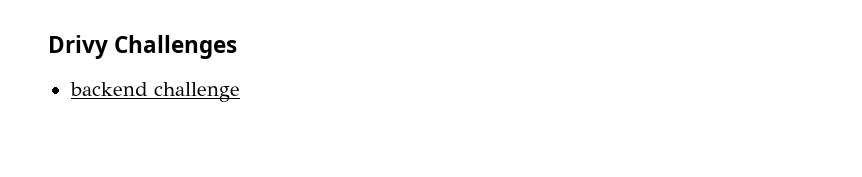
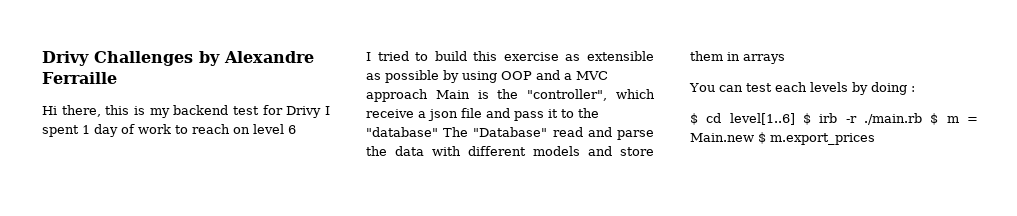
[69,82,240,102] // backend challenge -> [199,51,314,66] [42,72,117,84] [42,105,330,118] [42,124,296,137] [366,51,654,61] [366,70,608,83] [366,89,655,102] [366,108,599,121] [366,127,654,140] [366,146,654,156] [690,51,785,64] [689,82,915,95] [690,113,978,125] [690,132,875,145] by Alexandre Ferraille // Hi there, this is my backend test for Drivy I spent 1 day of work to reach on level 6 // I tried to build this exercise as extensible as possible by using OOP and a MVC approach Main is the "controller", which receive a json file and pass it to the "database" The "Database" read and parse the data with different models and store them in arrays // You can test each levels by doing : // $ cd level[1..6] $ irb -r ./main.rb $ m = Main.new $ m.export_prices

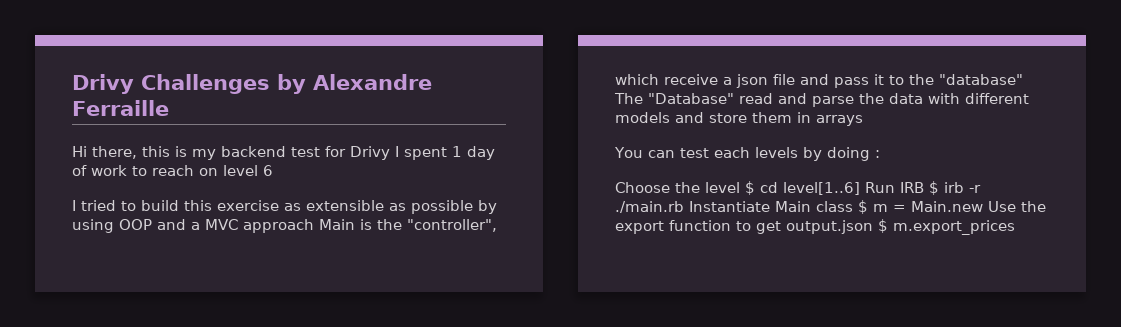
(915, 89) none -> [615,182,740,193] Choose the level
(795, 119) none -> [865,182,924,193] Run IRB
(922, 119) none -> [689,201,853,212] Instantiate Main class
(754, 137) none -> [988,201,1046,212] [615,220,873,234] Use the export function to get output.json

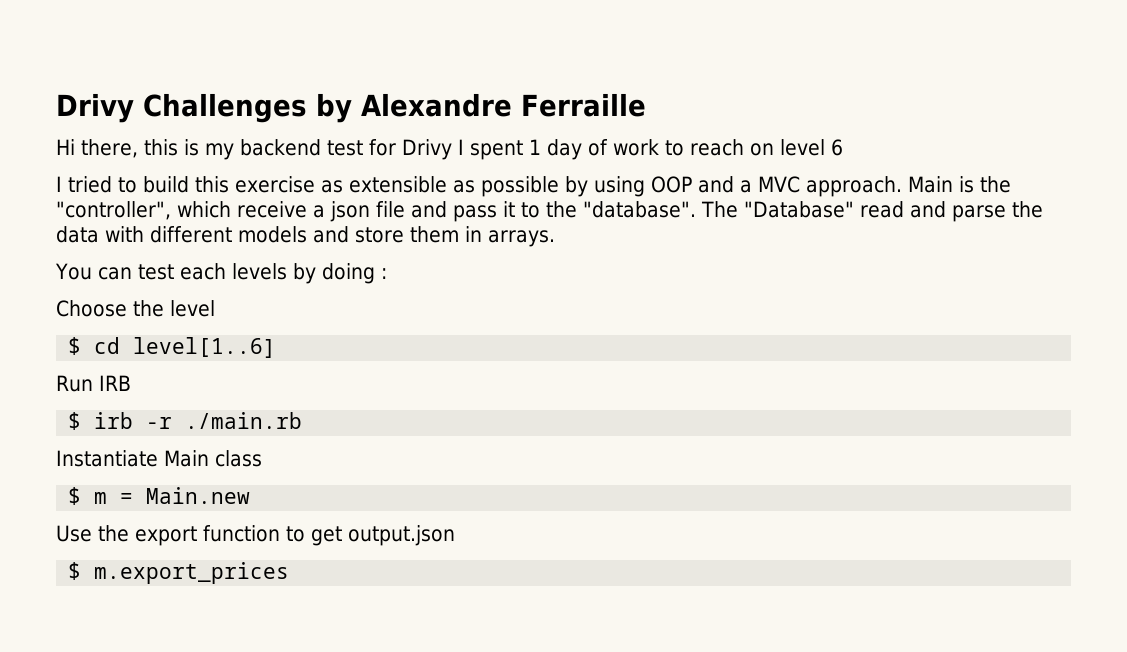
[243,219,314,233] approach -> [805,176,902,197] approach.
[939,74,1023,85] "database" -> [583,201,696,218] "database".
[816,115,863,126] arrays -> [488,230,555,247] arrays.
(740, 187) none -> (215, 308) //
(860, 188) none -> (277, 347) //
(924, 187) none -> (131, 383) //
(684, 207) none -> (303, 420) //
(853, 206) none -> (262, 458) //
(983, 206) none -> (251, 495) //
(873, 227) none -> (455, 535) //

